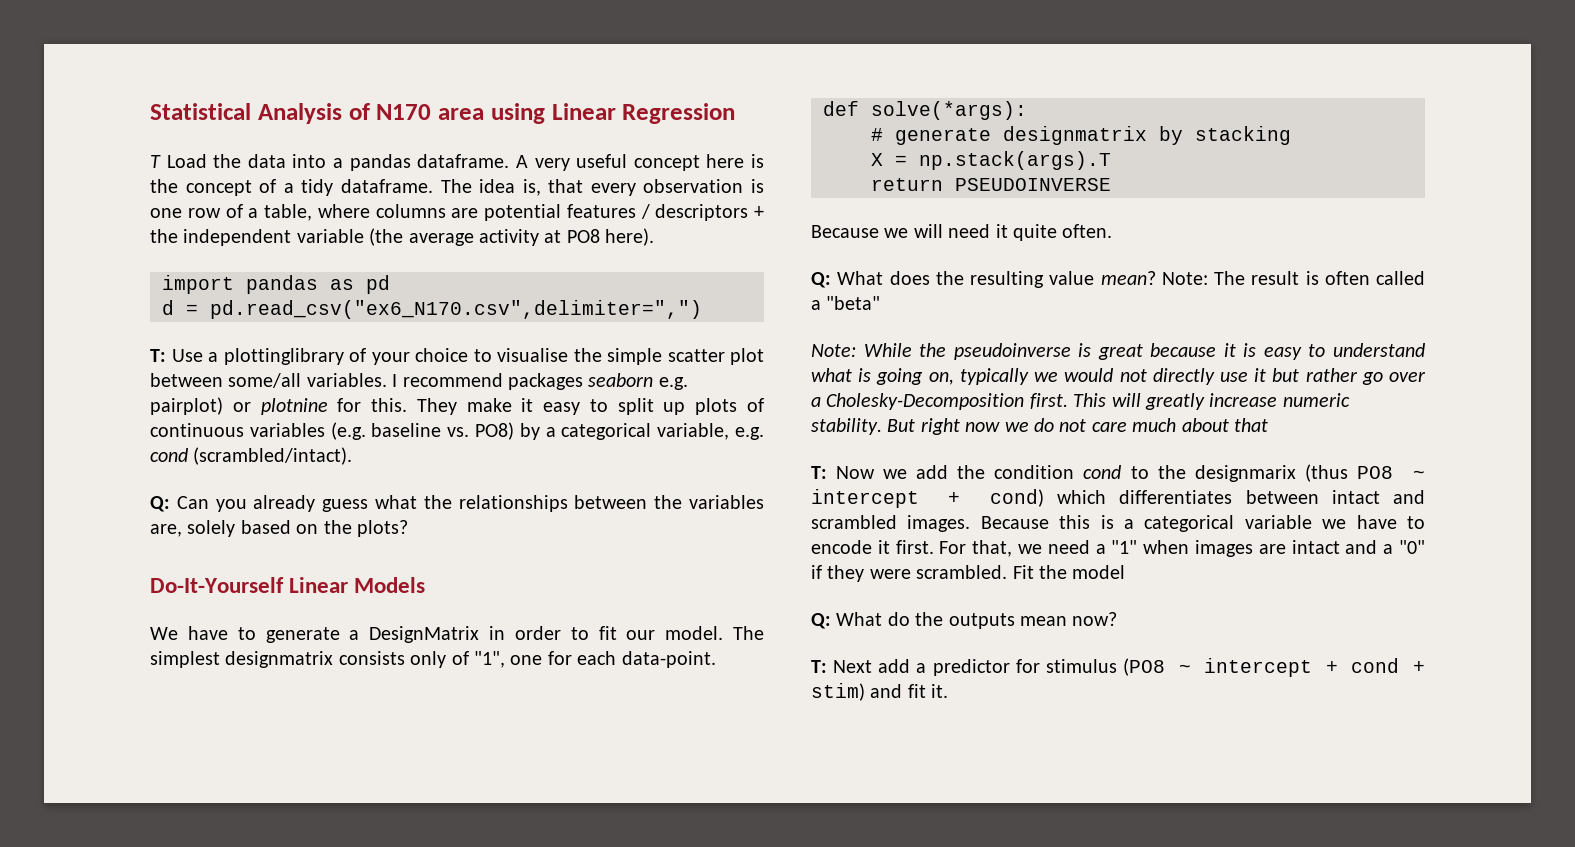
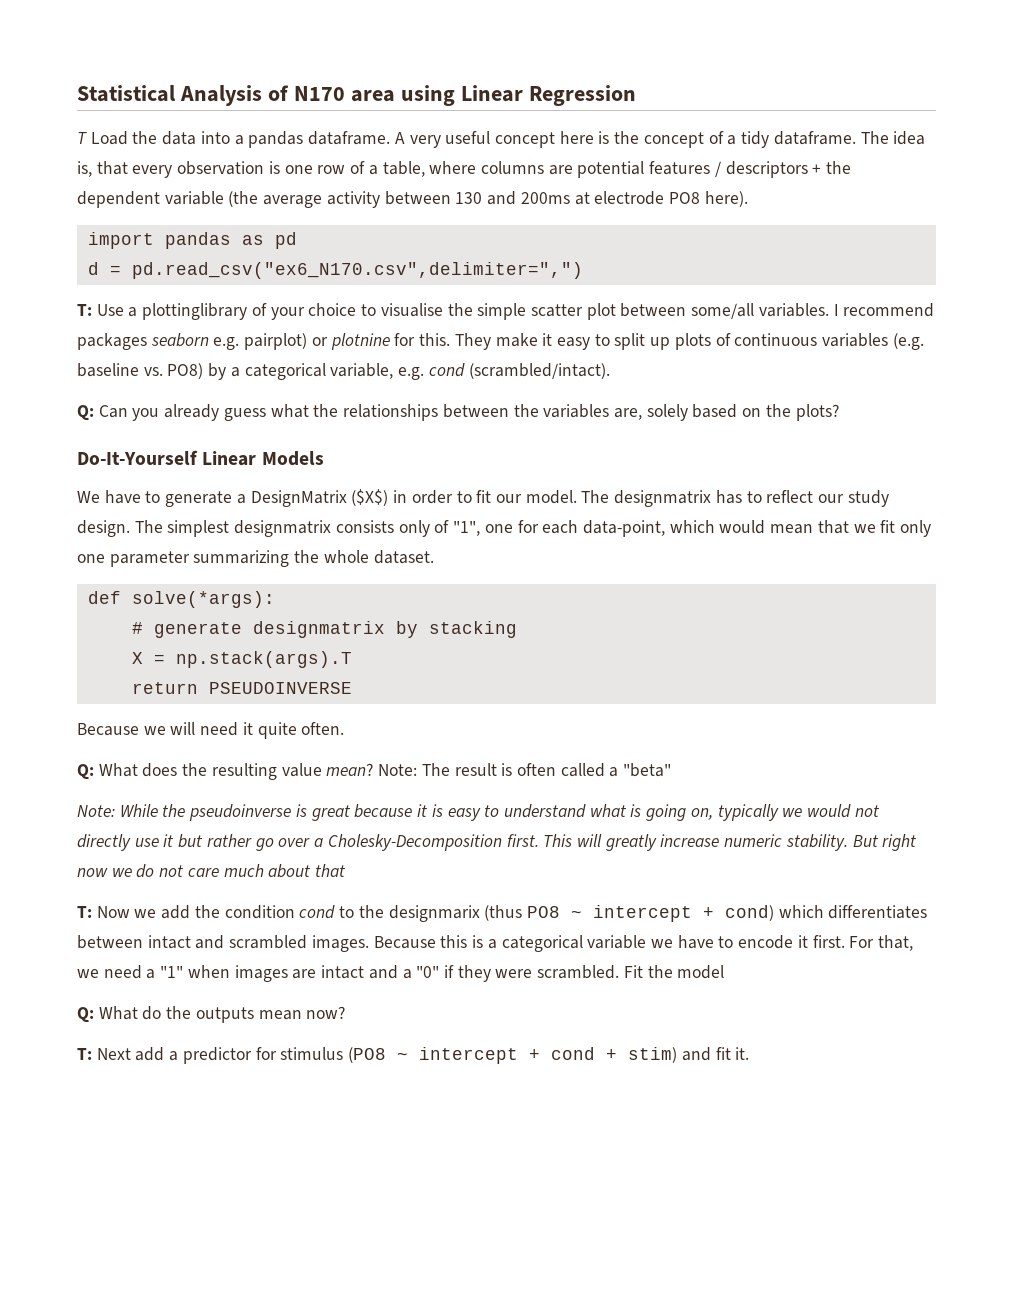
[183,229,292,246] independent -> [77,191,160,208] dependent
[544,230,562,243] at -> [384,191,665,205] between 130 and 200ms at electrode
(480, 634) none -> [351,489,389,506] ($X$)
(764, 633) none -> [614,490,889,507] [77,520,163,537] designmatrix has to reflect our study design. The
[621,651,716,668] data-point. -> [582,520,932,537] [77,550,434,567] data-point, which would mean that we fit only one parameter summarizing the whole dataset.

